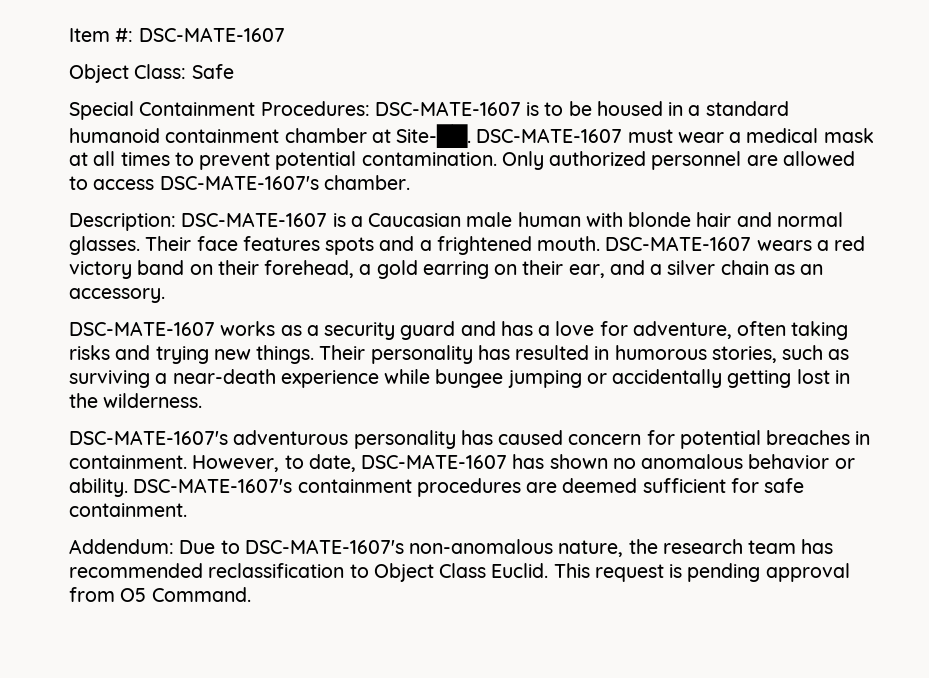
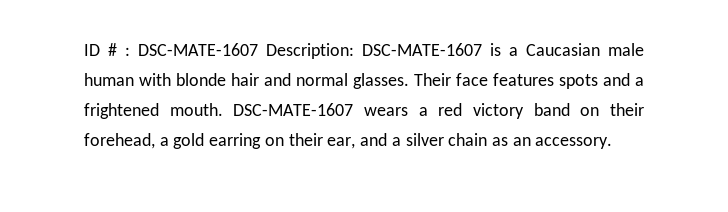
[69,27,285,42] [69,64,234,83] [69,101,789,120] [69,124,874,148] [69,151,855,170] [69,175,410,190] Item #: DSC-MATE-1607 // Object Class: Safe // Special Containment Procedures: DSC-MATE-1607 is to be housed in a standard humanoid containment chamber at Site-██. DSC-MATE-1607 must wear a medical mask at all times to prevent potential contamination. Only authorized personnel are allowed to access DSC-MATE-1607's chamber. // -> [84,43,258,56] ID # : DSC-MATE-1607
[69,321,849,340] [69,345,850,364] [69,369,850,388] [69,393,203,408] [69,430,871,449] [69,454,855,472] [69,478,805,497] [69,503,187,517] [69,539,834,557] [69,563,850,582] [69,587,251,602] // DSC-MATE-1607 works as a security guard and has a love for adventure, often taking risks and trying new things. Their personality has resulted in humorous stories, such as surviving a near-death experience while bungee jumping or accidentally getting lost in the wilderness. // DSC-MATE-1607's adventurous personality has caused concern for potential breaches in containment. However, to date, DSC-MATE-1607 has shown no anomalous behavior or ability. DSC-MATE-1607's containment procedures are deemed sufficient for safe containment. // Addendum: Due to DSC-MATE-1607's non-anomalous nature, the research team has recommended reclassification to Object Class Euclid. This request is pending approval from O5 Command. -> (613, 143) none

